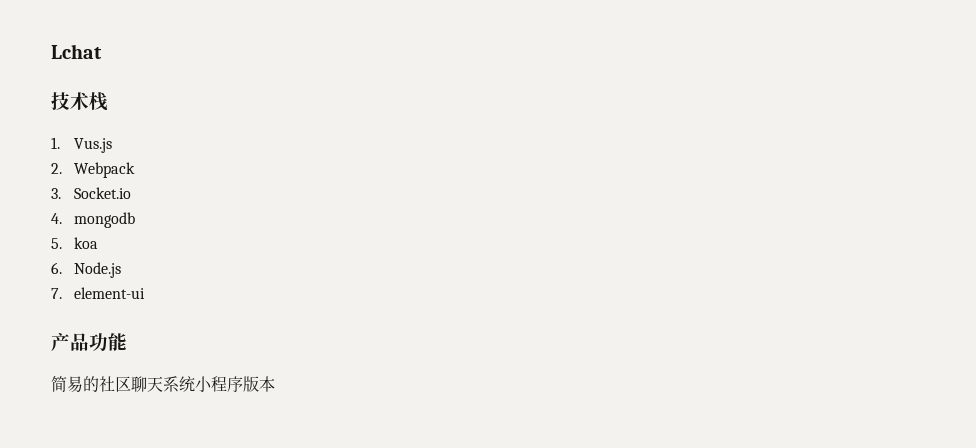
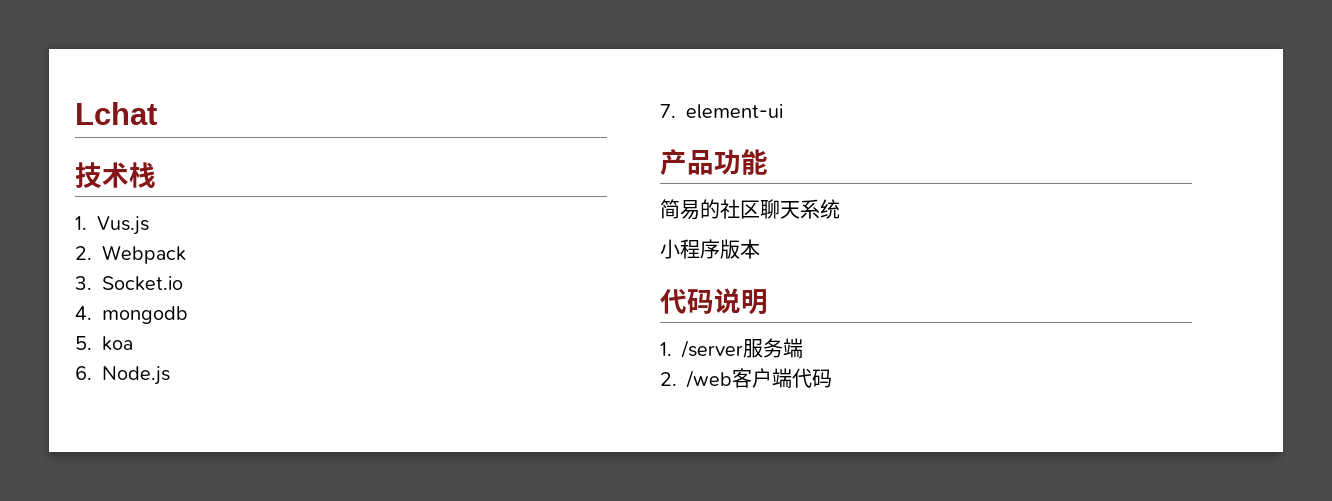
(195, 384) none -> (840, 209) //
(275, 384) none -> [660,288,768,315] [660,338,804,358] [660,368,832,388] // 代码说明 // 1. /server服务端 // 2. /web客户端代码

